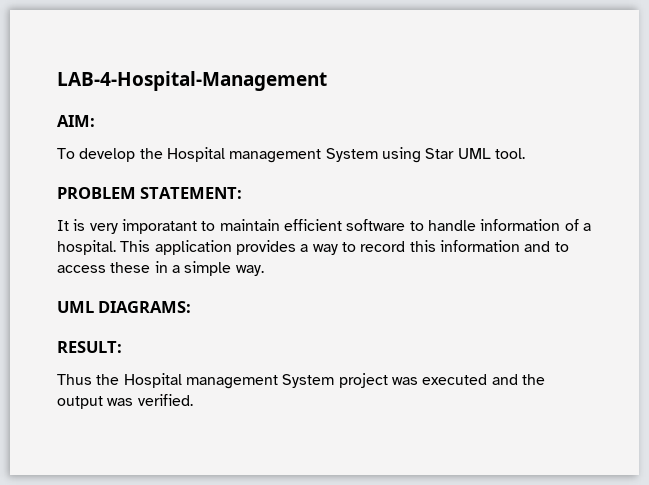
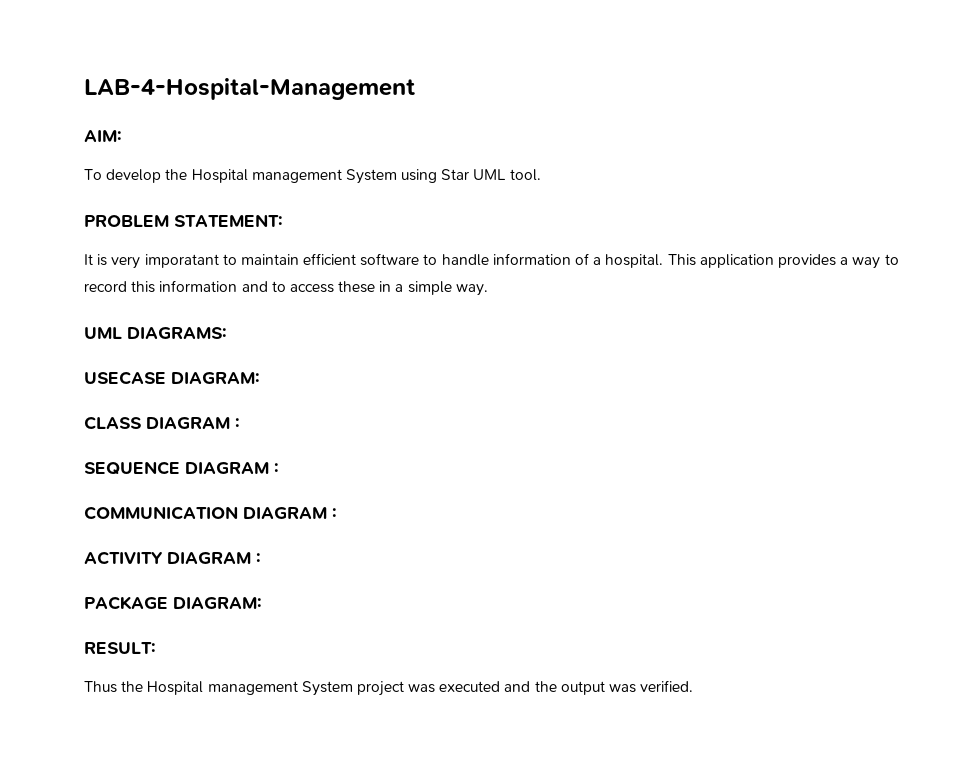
(192, 307) none -> [84,371,260,385] [84,416,240,430] [84,461,279,475] [84,506,337,520] [84,551,261,565] [84,596,262,610] // USECASE DIAGRAM: // CLASS DIAGRAM : // SEQUENCE DIAGRAM : // COMMUNICATION DIAGRAM : // ACTIVITY DIAGRAM : // PACKAGE DIAGRAM:

